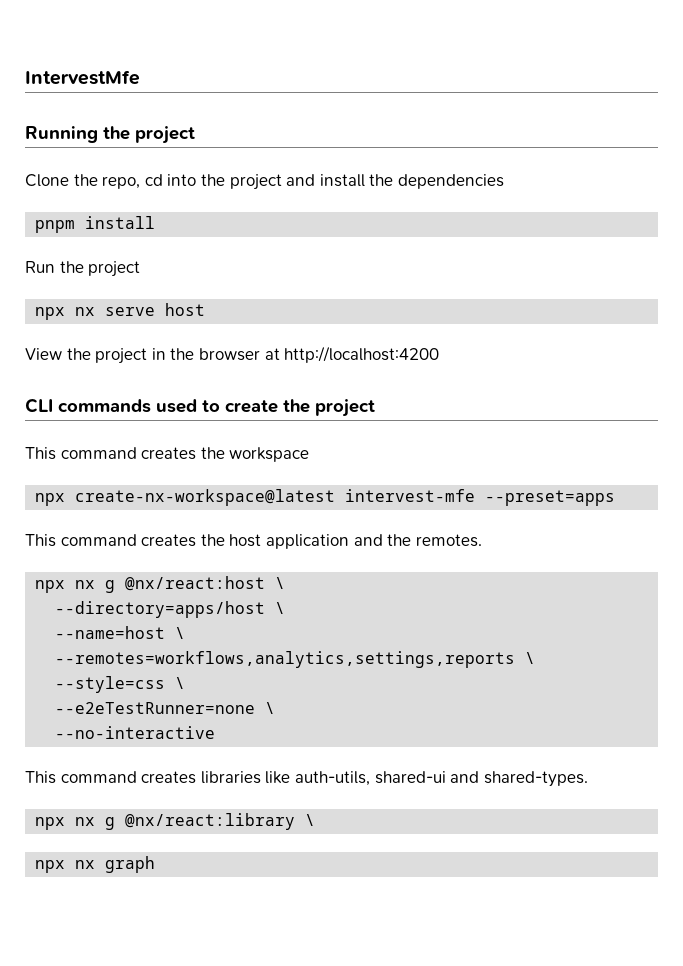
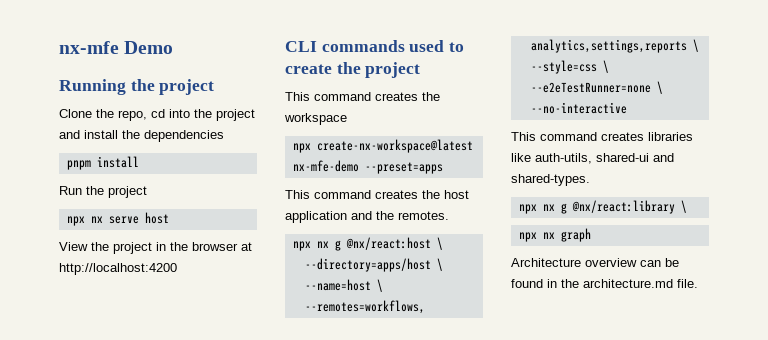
[25,70,140,85] IntervestMfe -> [59,41,174,54] nx-mfe Demo
[345,489,476,502] intervest-mfe -> [292,160,359,172] nx-mfe-demo
(156, 864) none -> [511,258,679,267] [511,279,698,288] // Architecture overview can be found in the architecture.md file.

